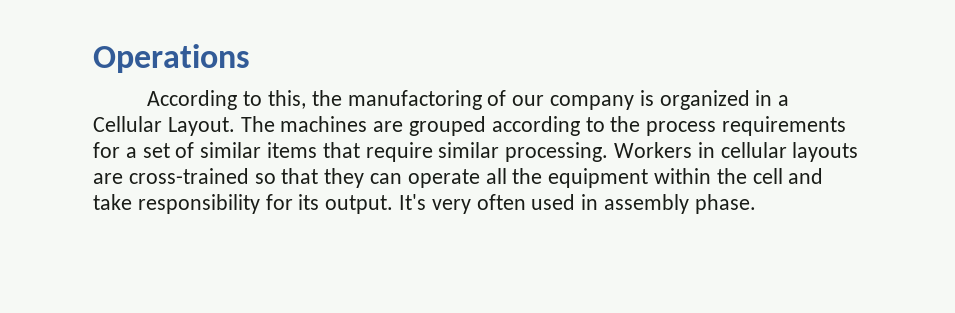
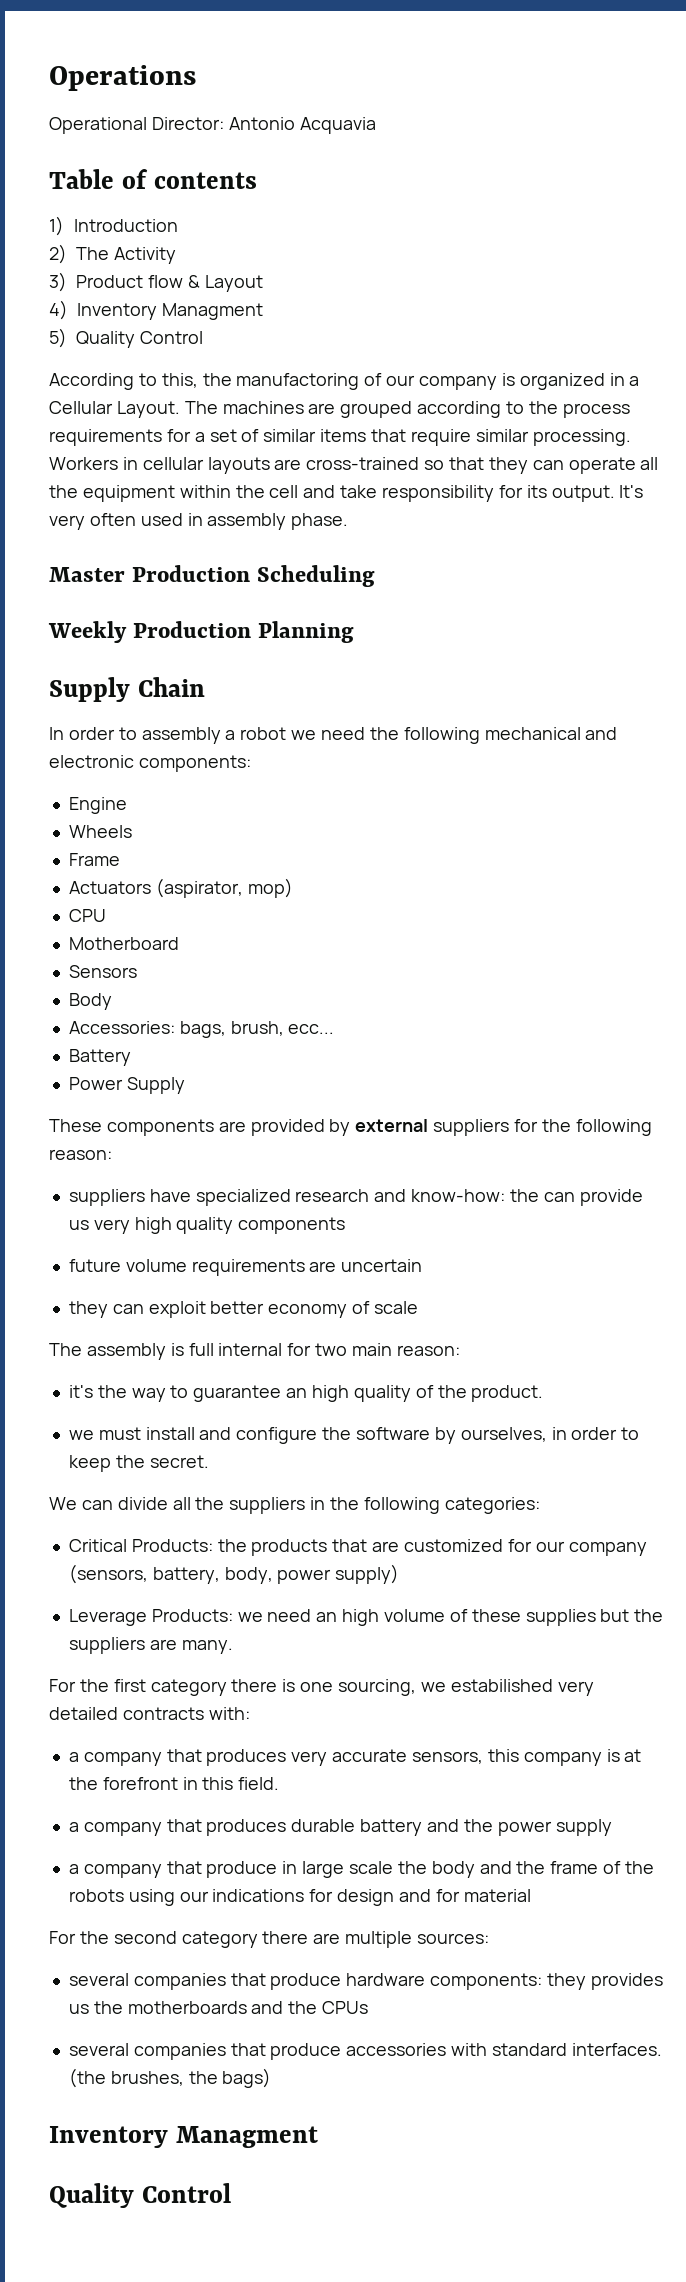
(250, 58) none -> [49,117,376,134] [49,169,257,189] [49,216,179,236] [49,244,176,264] [49,272,263,292] [49,300,263,320] [49,328,203,348] // Operational Director: Antonio Acquavia // Table of contents // 1) Introduction // 2) The Activity // 3) Product flow & Layout // 4) Inventory Managment // 5) Quality Control
(756, 204) none -> [49,565,376,587] [48,621,355,643] [49,677,205,702] [49,727,618,744] [49,755,251,772] [68,797,127,814] [68,825,132,838] [68,853,120,866] [68,878,293,898] [68,909,106,922] [68,937,179,950] [68,965,137,978] [68,993,112,1010] [68,1021,335,1038] [68,1049,131,1066] [68,1077,185,1094] [49,1119,652,1136] [49,1149,112,1160] [68,1189,643,1206] [68,1217,346,1234] [68,1259,423,1276] [68,1301,418,1318] [49,1343,460,1360] [68,1385,544,1402] [68,1427,640,1444] [68,1455,209,1472] [49,1497,540,1514] [68,1539,647,1556] [68,1564,400,1584] [68,1609,664,1626] [68,1637,233,1654] [49,1679,594,1696] [49,1707,250,1720] [68,1749,642,1766] [68,1777,280,1790] [68,1819,612,1836] [68,1861,654,1878] [68,1889,531,1906] [49,1931,490,1948] [68,1973,663,1990] [68,2001,369,2014] [68,2043,662,2060] [68,2068,272,2088] [49,2126,318,2148] [49,2183,231,2208] // Master Production Scheduling // Weekly Production Planning // Supply Chain // In order to assembly a robot we need the following mechanical and electronic components: // Engine // Wheels // Frame // Actuators (aspirator, mop) // CPU // Motherboard // Sensors // Body // Accessories: bags, brush, ecc... // Battery // Power Supply // These components are provided by external suppliers for the following reason: // suppliers have specialized research and know-how: the can provide us very high quality components // future volume requirements are uncertain // they can exploit better economy of scale // The assembly is full internal for two main reason: // it's the way to guarantee an high quality of the product. // we must install and configure the software by ourselves, in order to keep the secret. // We can divide all the suppliers in the following categories: // Critical Products: the products that are customized for our company (sensors, battery, body, power supply) // Leverage Products: we need an high volume of these supplies but the suppliers are many. // For the first category there is one sourcing, we estabilished very detailed contracts with: // a company that produces very accurate sensors, this company is at the forefront in this field. // a company that produces durable battery and the power supply // a company that produce in large scale the body and the frame of the robots using our indications for design and for material // For the second category there are multiple sources: // several companies that produce hardware components: they provides us the motherboards and the CPUs // several companies that produce accessories with standard interfaces. (the brushes, the bags) // Inventory Managment // Quality Control

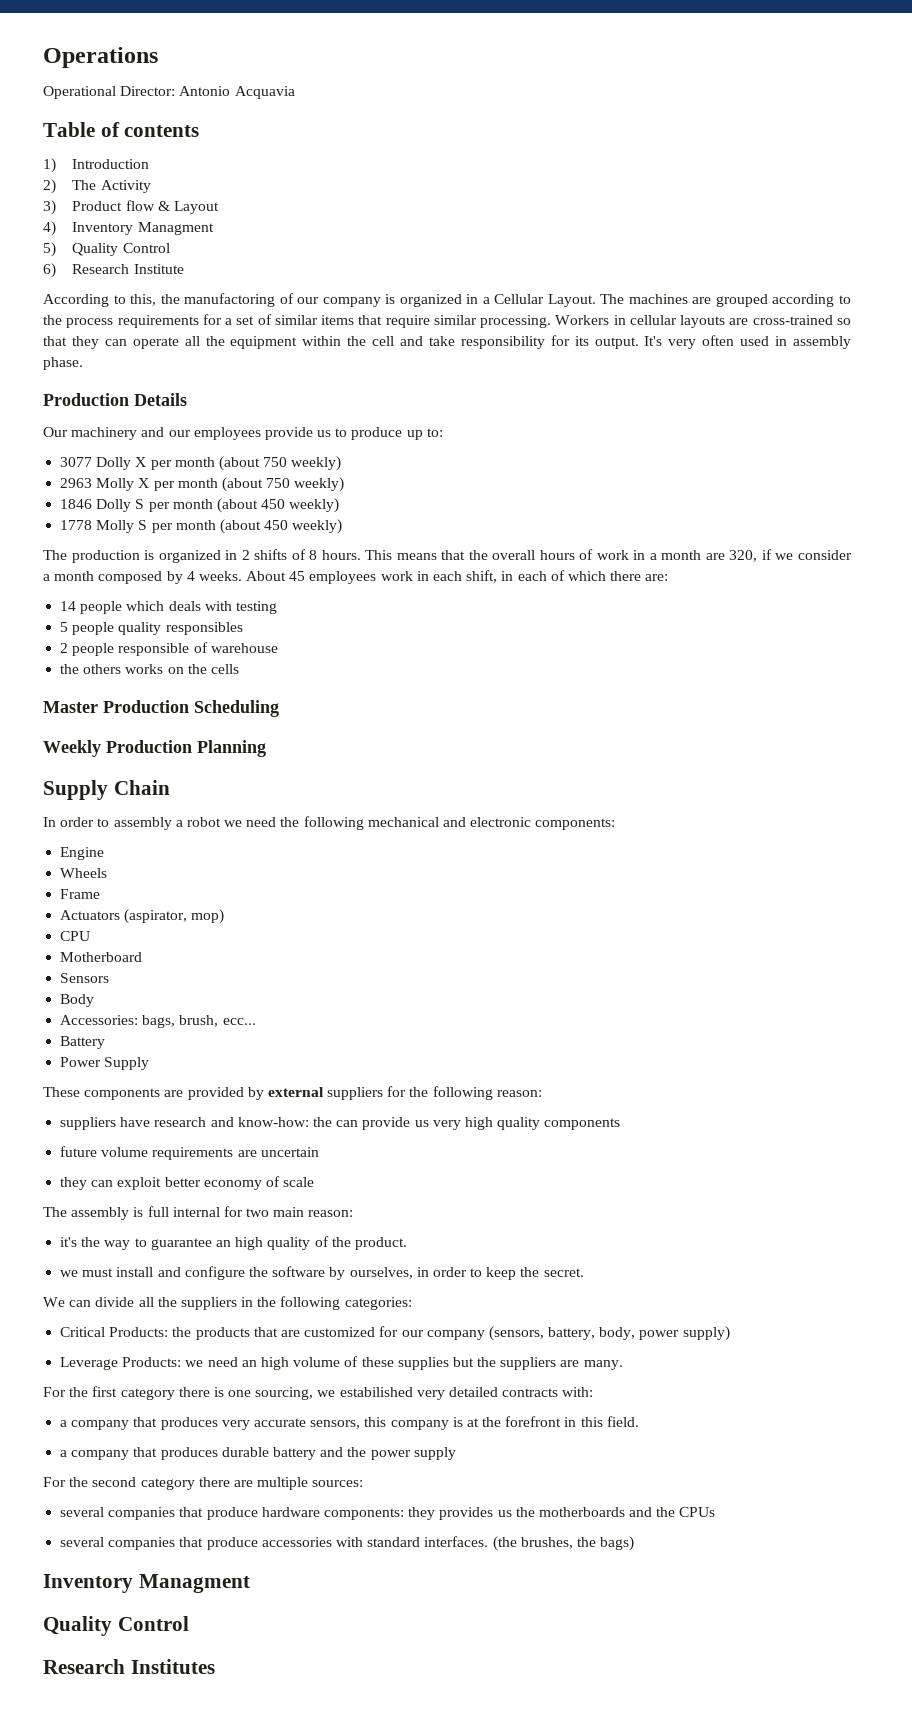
(203, 337) none -> [43,263,184,278] // 6) Research Institute
(349, 521) none -> [43,393,187,406] [43,427,443,440] [60,456,342,471] [60,477,345,492] [60,498,340,513] [60,519,343,534] [43,549,852,563] [43,570,669,584] [60,601,277,614] [60,622,243,635] [60,642,278,656] [60,664,239,674] // Production Details // Our machinery and our employees provide us to produce up to: // 3077 Dolly X per month (about 750 weekly) // 2963 Molly X per month (about 750 weekly) // 1846 Dolly S per month (about 450 weekly) // 1778 Molly S per month (about 450 weekly) // The production is organized in 2 shifts of 8 hours. This means that the overall hours of work in a month are 320, if we consider a month composed by 4 weeks. About 45 employees work in each shift, in each of which there are: // 14 people which deals with testing // 5 people quality responsibles // 2 people responsible of warehouse // the others works on the cells
[195,1189,291,1206] specialized -> (151, 1122) none
[68,1861,654,1878] [68,1889,531,1906] // a company that produce in large scale the body and the frame of the robots using our indications for design and for material -> (456, 1453) none
(231, 2193) none -> [43,1659,215,1674] // Research Institutes

